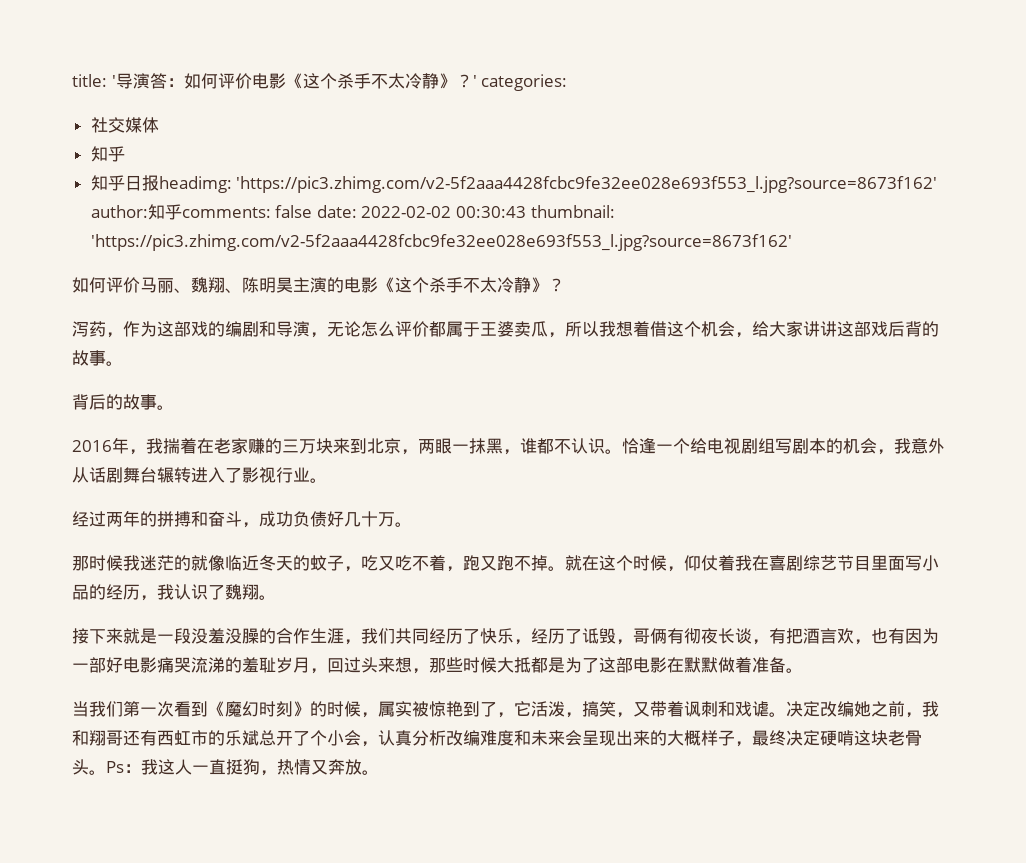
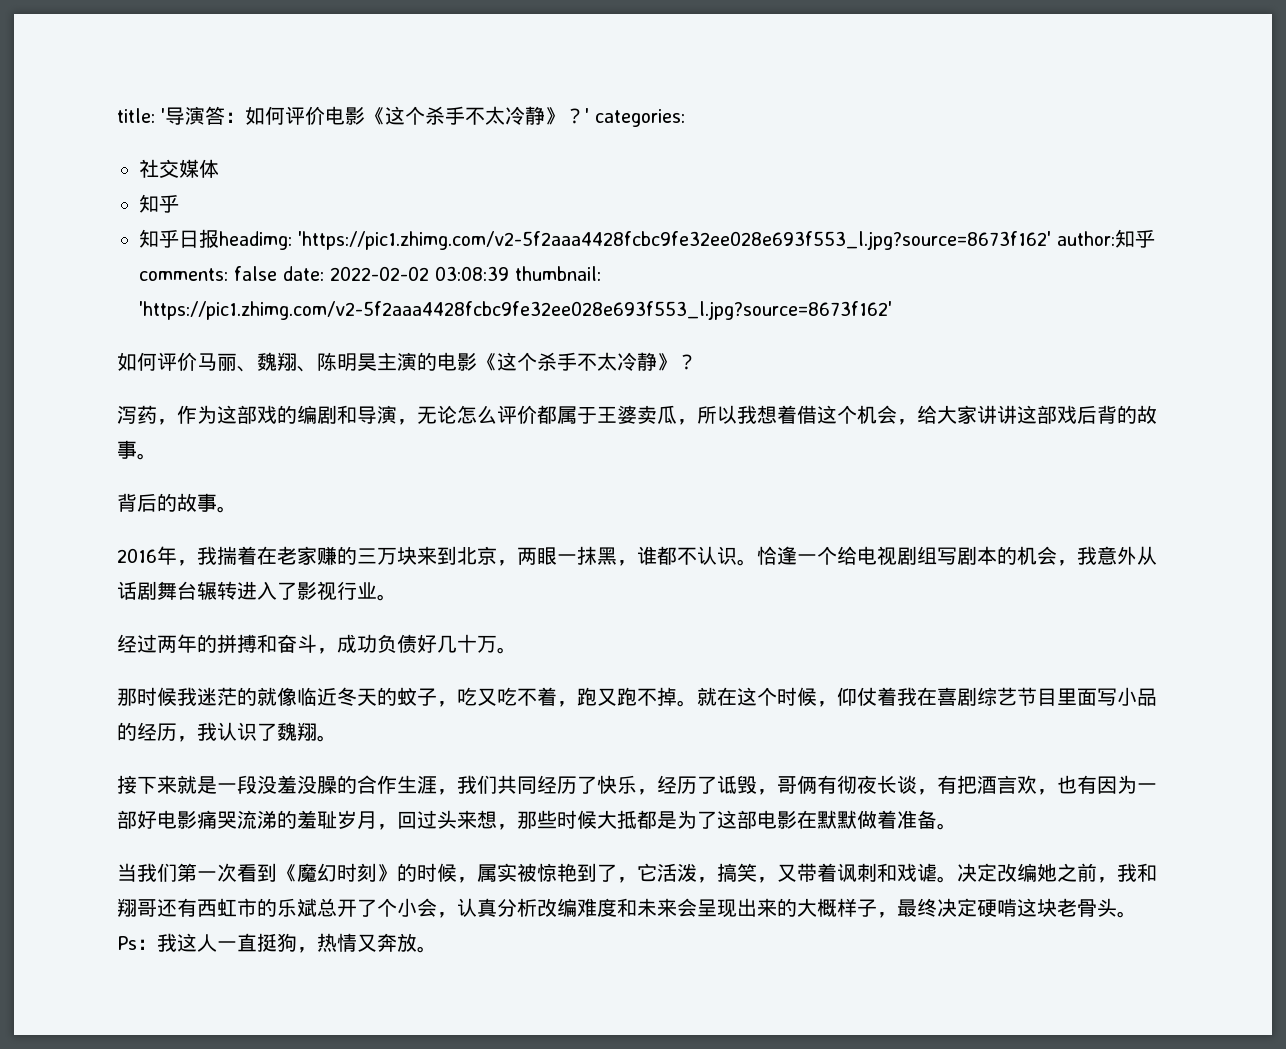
[236,176,938,193] 'https://pic3.zhimg.com/v2-5f2aaa4428fcbc9fe32ee028e693f553_l.jpg?source=8673f162' -> [298,231,1051,250] 'https://pic1.zhimg.com/v2-5f2aaa4428fcbc9fe32ee028e693f553_l.jpg?source=8673f162'
[456,205,615,218] [90,234,792,251] 00:30:43 thumbnail: 'https://pic3.zhimg.com/v2-5f2aaa4428fcbc9fe32ee028e693f553_l.jpg?source=8673f162' -> [435,266,601,281] [139,301,892,320] 03:08:39 thumbnail: 'https://pic1.zhimg.com/v2-5f2aaa4428fcbc9fe32ee028e693f553_l.jpg?source=8673f162'

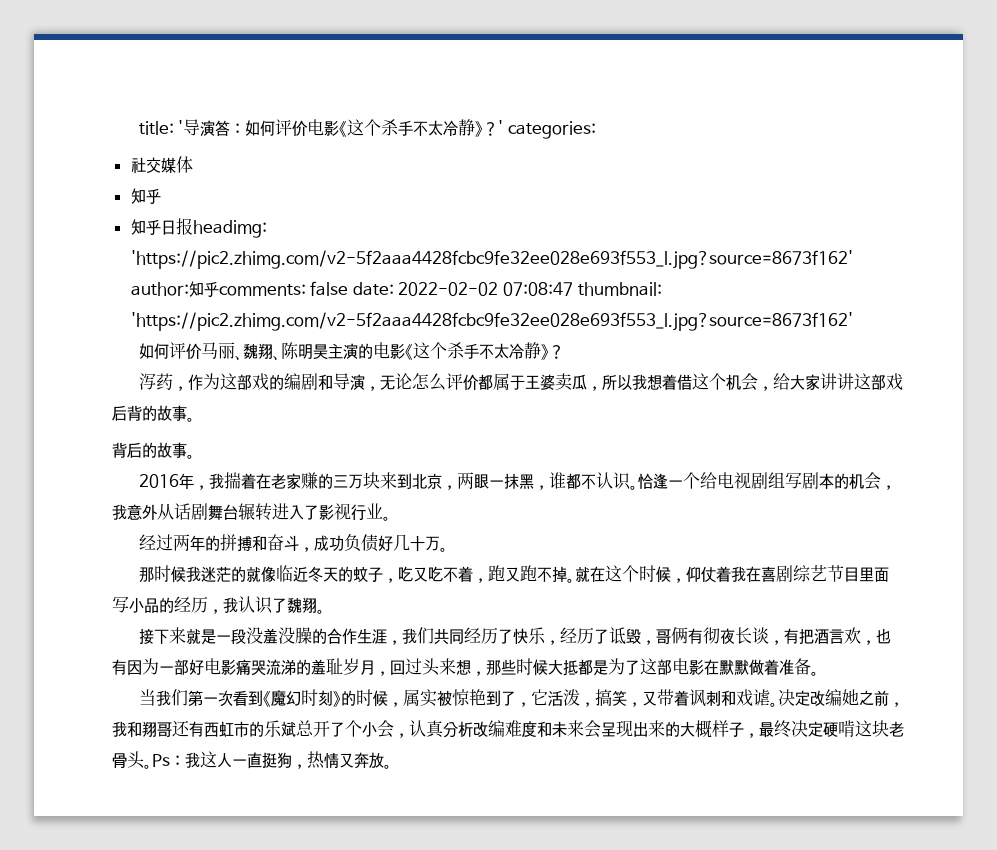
[298,231,1051,250] 'https://pic1.zhimg.com/v2-5f2aaa4428fcbc9fe32ee028e693f553_l.jpg?source=8673f162' -> [130,250,853,269] 'https://pic2.zhimg.com/v2-5f2aaa4428fcbc9fe32ee028e693f553_l.jpg?source=8673f162'
[435,266,601,281] [139,301,892,320] 03:08:39 thumbnail: 'https://pic1.zhimg.com/v2-5f2aaa4428fcbc9fe32ee028e693f553_l.jpg?source=8673f162' -> [503,282,662,296] [130,312,853,331] 07:08:47 thumbnail: 'https://pic2.zhimg.com/v2-5f2aaa4428fcbc9fe32ee028e693f553_l.jpg?source=8673f162'

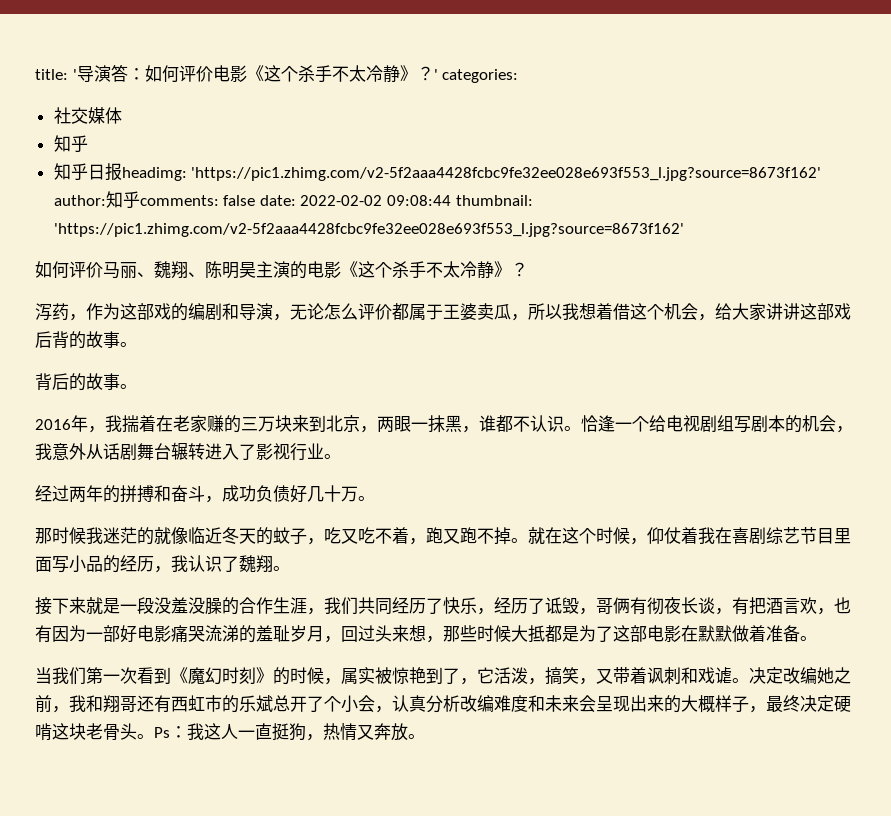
[130,250,853,269] 'https://pic2.zhimg.com/v2-5f2aaa4428fcbc9fe32ee028e693f553_l.jpg?source=8673f162' -> [191,167,822,181] 'https://pic1.zhimg.com/v2-5f2aaa4428fcbc9fe32ee028e693f553_l.jpg?source=8673f162'
[503,282,662,296] [130,312,853,331] 07:08:47 thumbnail: 'https://pic2.zhimg.com/v2-5f2aaa4428fcbc9fe32ee028e693f553_l.jpg?source=8673f162' -> [387,195,533,206] [53,223,684,237] 09:08:44 thumbnail: 'https://pic1.zhimg.com/v2-5f2aaa4428fcbc9fe32ee028e693f553_l.jpg?source=8673f162'

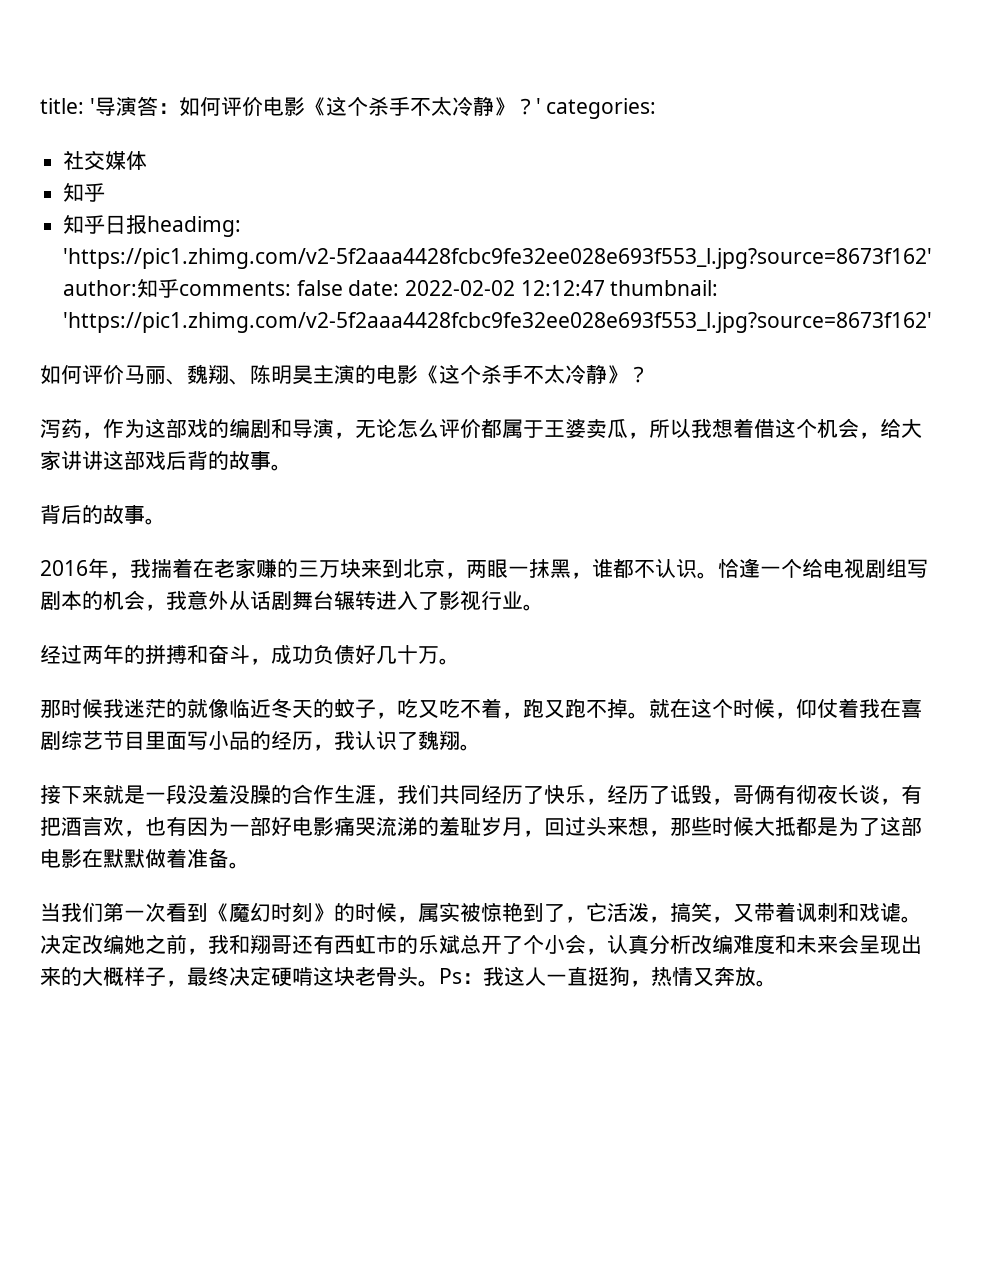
[387,195,452,206] 09:08:44 -> [520,280,605,296] 12:12:47

